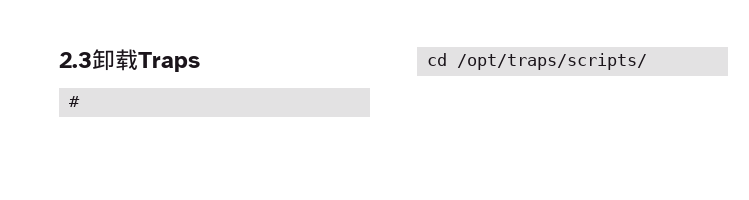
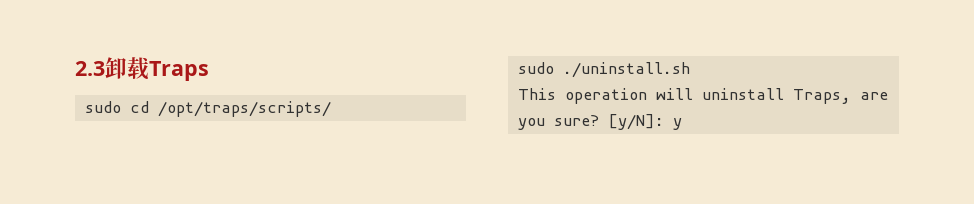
[69,96,81,107] # // -> [84,101,121,113] sudo
(648, 61) none -> [517,62,690,78] [517,88,888,104] [517,114,682,130] // sudo ./uninstall.sh // This operation will uninstall Traps, are you sure? [y/N]: y

